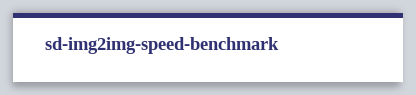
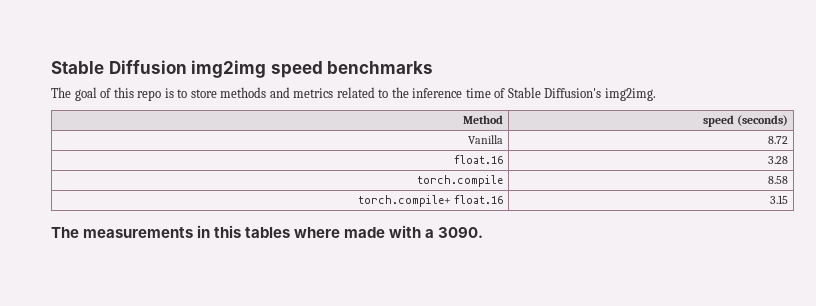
[45,37,279,54] sd-img2img-speed-benchmark -> [51,60,434,78] [51,87,656,101] [462,115,503,124] [702,115,788,127] [467,135,503,144] [767,136,788,144] [453,155,503,164] [767,156,788,164] [416,175,503,187] [767,176,788,184] [357,195,503,207] [769,195,788,204] [51,225,484,238] Stable Diffusion img2img speed benchmarks // The goal of this repo is to store methods and metrics related to the inference time of Stable Diffusion's img2img. // Method | speed (seconds) // Vanilla | 8.72 // float.16 | 3.28 // torch.compile | 8.58 // torch.compile+ float.16 | 3.15 // The measurements in this tables where made with a 3090.

